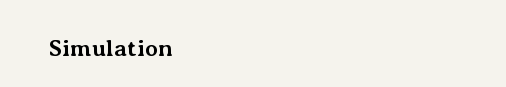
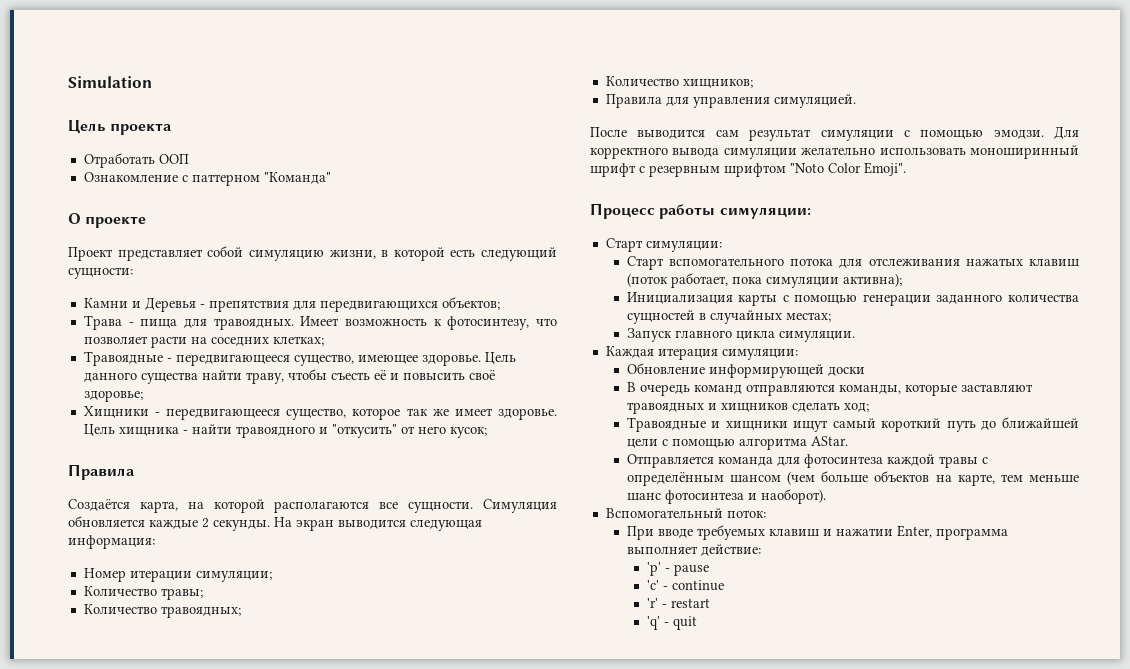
(173, 48) none -> [68,120,173,135] [83,153,189,168] [83,172,331,186] [68,213,147,228] [68,246,557,261] [68,267,133,279] [83,297,500,312] [83,315,557,330] [83,336,324,348] [83,351,516,366] [83,369,495,384] [83,390,143,402] [83,406,558,420] [83,424,487,438] [68,464,135,480] [68,499,557,513] [68,516,482,531] [68,535,155,549] [83,568,272,582] [83,586,203,600] [83,604,241,618] [605,76,753,88] [605,94,856,108] [590,126,1079,141] [590,145,1079,159] [590,162,906,177] [590,203,811,219] [605,238,722,252] [626,256,1079,270] [626,273,902,288] [626,292,1079,306] [626,310,831,324] [626,328,855,342] [605,346,798,360] [626,363,865,378] [626,382,1033,396] [626,402,869,414] [626,417,1079,432] [626,436,848,450] [626,454,988,468] [626,471,1079,486] [626,489,826,504] [605,508,766,518] [626,525,1008,540] [626,544,761,556] [647,562,710,576] [647,580,725,591] [647,598,711,608] [647,616,698,630] // Цель проекта // Отработать ООП // Ознакомление с паттерном "Команда" // О проекте // Проект представляет собой симуляцию жизни, в которой есть следующий сущности: // Камни и Деревья - препятствия для передвигающихся объектов; // Трава - пища для травоядных. Имеет возможность к фотосинтезу, что позволяет расти на соседних клетках; // Травоядные - передвигающееся существо, имеющее здоровье. Цель данного существа найти траву, чтобы съесть её и повысить своё здоровье; // Хищники - передвигающееся существо, которое так же имеет здоровье. Цель хищника - найти травоядного и "откусить" от него кусок; // Правила // Создаётся карта, на которой располагаются все сущности. Симуляция обновляется каждые 2 секунды. На экран выводится следующая информация: // Номер итерации симуляции; // Количество травы; // Количество травоядных; // Количество хищников; // Правила для управления симуляцией. // После выводится сам результат симуляции с помощью эмодзи. Для корректного вывода симуляции желательно использовать моноширинный шрифт с резервным шрифтом "Noto Color Emoji". // Процесс работы симуляции: // Старт симуляции: // Старт вспомогательного потока для отслеживания нажатых клавиш (поток работает, пока симуляции активна); // Инициализация карты с помощью генерации заданного количества сущностей в случайных местах; // Запуск главного цикла симуляции. // Каждая итерация симуляции: // Обновление информирующей доски // В очередь команд отправляются команды, которые заставляют травоядных и хищников сделать ход; // Травоядные и хищники ищут самый короткий путь до ближайшей цели с помощью алгоритма AStar. // Отправляется команда для фотосинтеза каждой травы с определённым шансом (чем больше объектов на карте, тем меньше шанс фотосинтеза и наоборот). // Вспомогательный поток: // При вводе требуемых клавиш и нажатии Enter, программа выполняет действие: // 'p' - pause // 'c' - continue // 'r' - restart // 'q' - quit

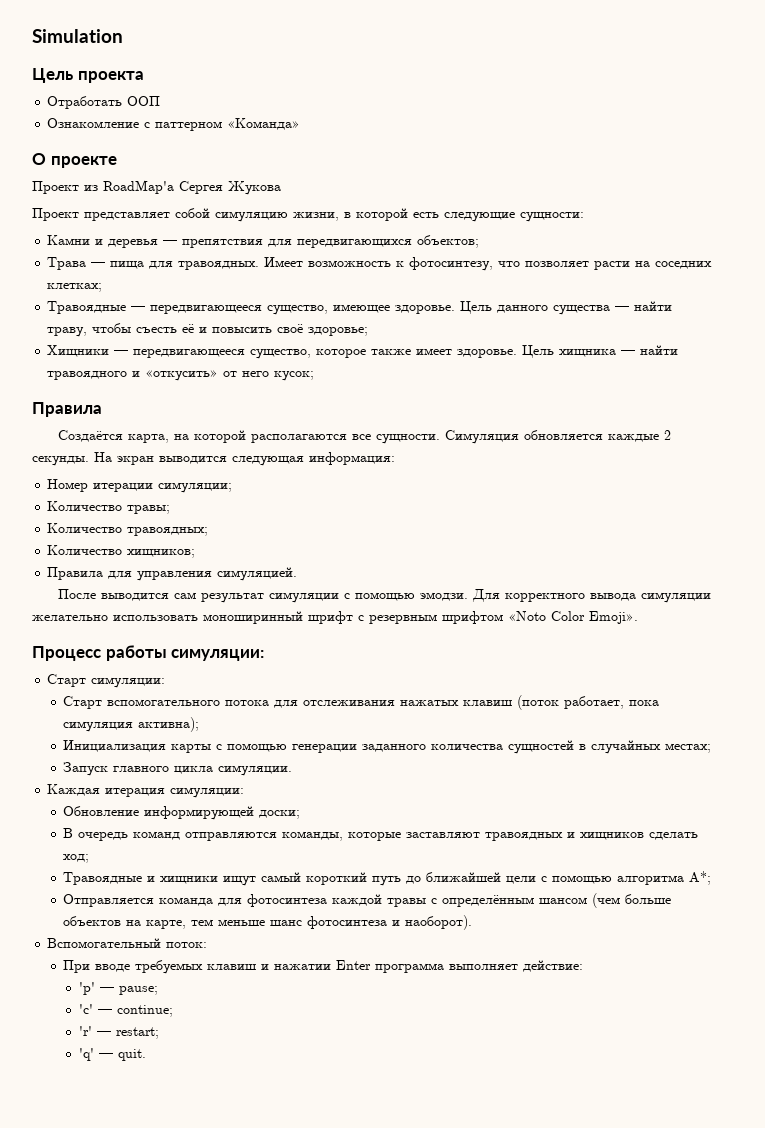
[263,172,331,184] "Команда" -> [227,118,301,130] «Команда»
(147, 222) none -> [32,180,281,195] // Проект из RoadMap'а Сергея Жукова
[481,247,557,261] следующий -> [444,212,515,222] следующие
[144,297,205,312] Деревья - -> [108,239,178,248] деревья —
[128,322,134,326] - -> [91,262,106,267] —
[166,358,172,362] - -> [131,306,146,311] —
(198, 378) none -> [615,306,630,311] —
[155,412,161,416] - -> [114,350,129,355] —
[406,408,449,416] так же -> [371,349,412,355] также
[182,430,188,434] - -> [621,350,636,355] —
[331,424,397,438] "откусить" -> [145,370,219,381] «откусить»
[790,162,906,176] "Noto Color Emoji". -> [508,611,638,624] «Noto Color Emoji».
[765,277,839,288] симуляции -> [63,721,134,732] симуляция
[827,367,865,376] доски -> [259,810,301,819] доски;
[810,436,848,446] AStar. -> [689,871,712,885] A*;
[896,525,932,538] Enter, -> [336,960,372,970] Enter
[665,564,710,576] - pause -> [100,986,159,995] — pause;
[663,580,725,591] - continue -> [98,1005,174,1017] — continue;
[662,598,711,608] - restart -> [97,1027,160,1039] — restart;
[664,616,698,630] - quit -> [99,1049,147,1061] — quit.

